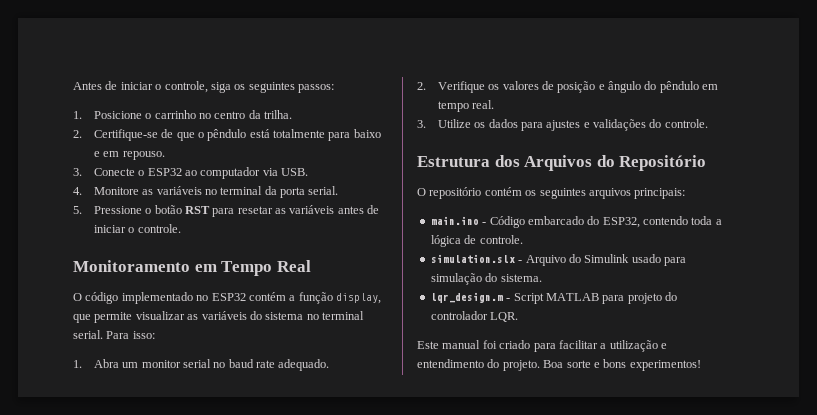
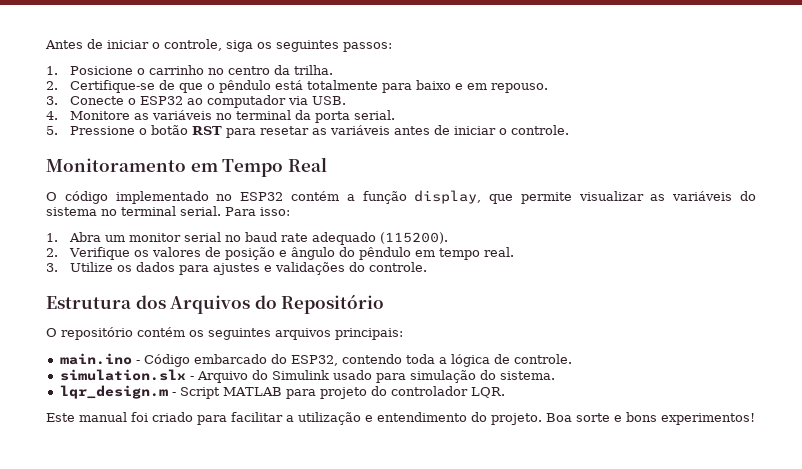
[278,359,330,371] adequado. -> [311,232,448,245] adequado (115200).

